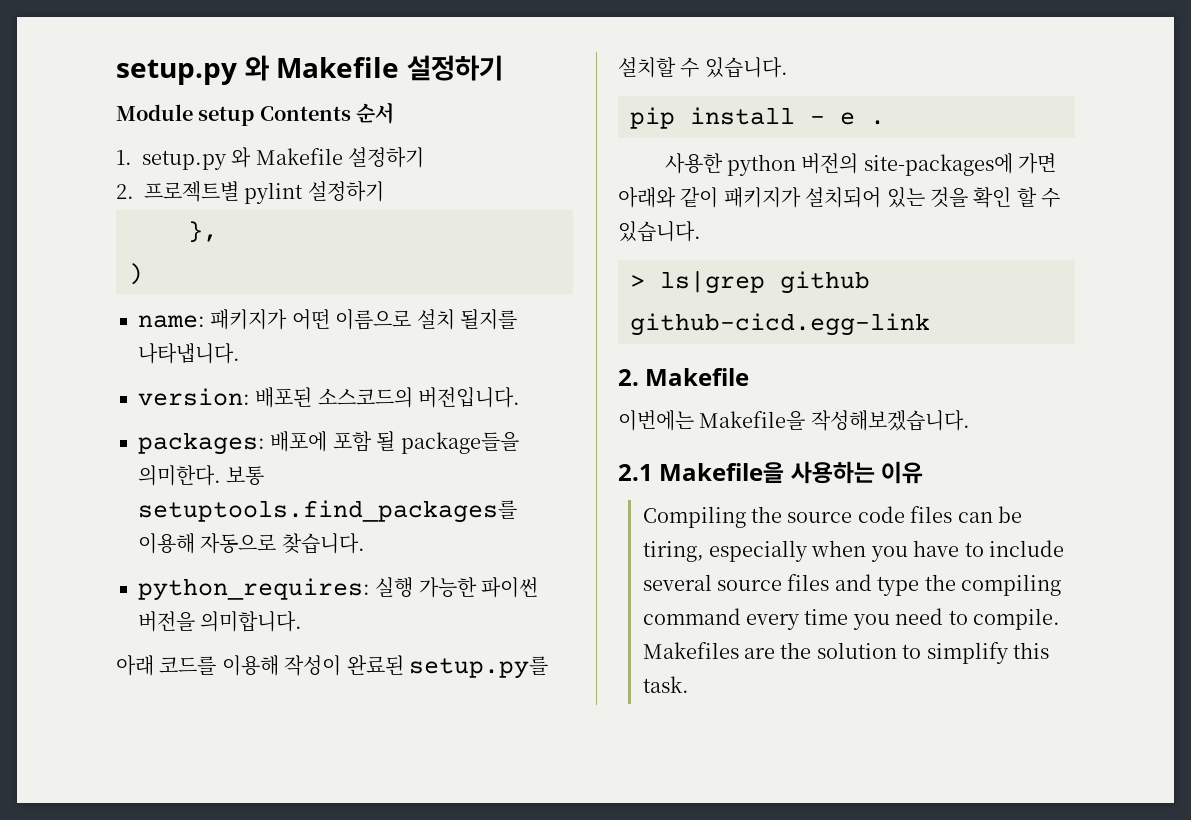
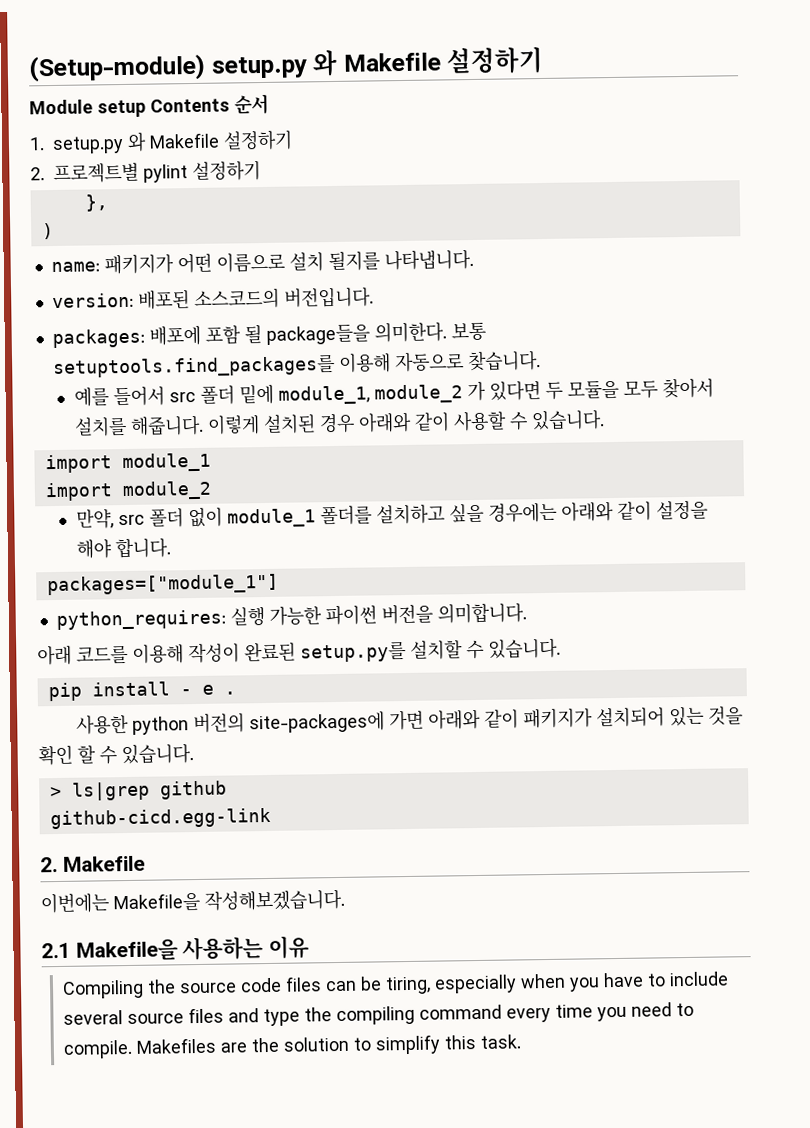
(116, 72) none -> [28,53,206,83] (Setup-module)
(365, 543) none -> [73,377,714,407] [73,409,605,437] [44,452,211,474] [44,480,212,502] [75,500,708,529] [75,537,171,559] [46,573,279,596] // 예를 들어서 src 폴더 밑에 module_1, module_2 가 있다면 두 모듈을 모두 찾아서 설치를 해줍니다. 이렇게 설치된 경우 아래와 같이 사용할 수 있습니다. // import module_1 // import module_2 // 만약, src 폴더 없이 module_1 폴더를 설치하고 싶을 경우에는 아래와 같이 설정을 해야 합니다. // packages=["module_1"]

